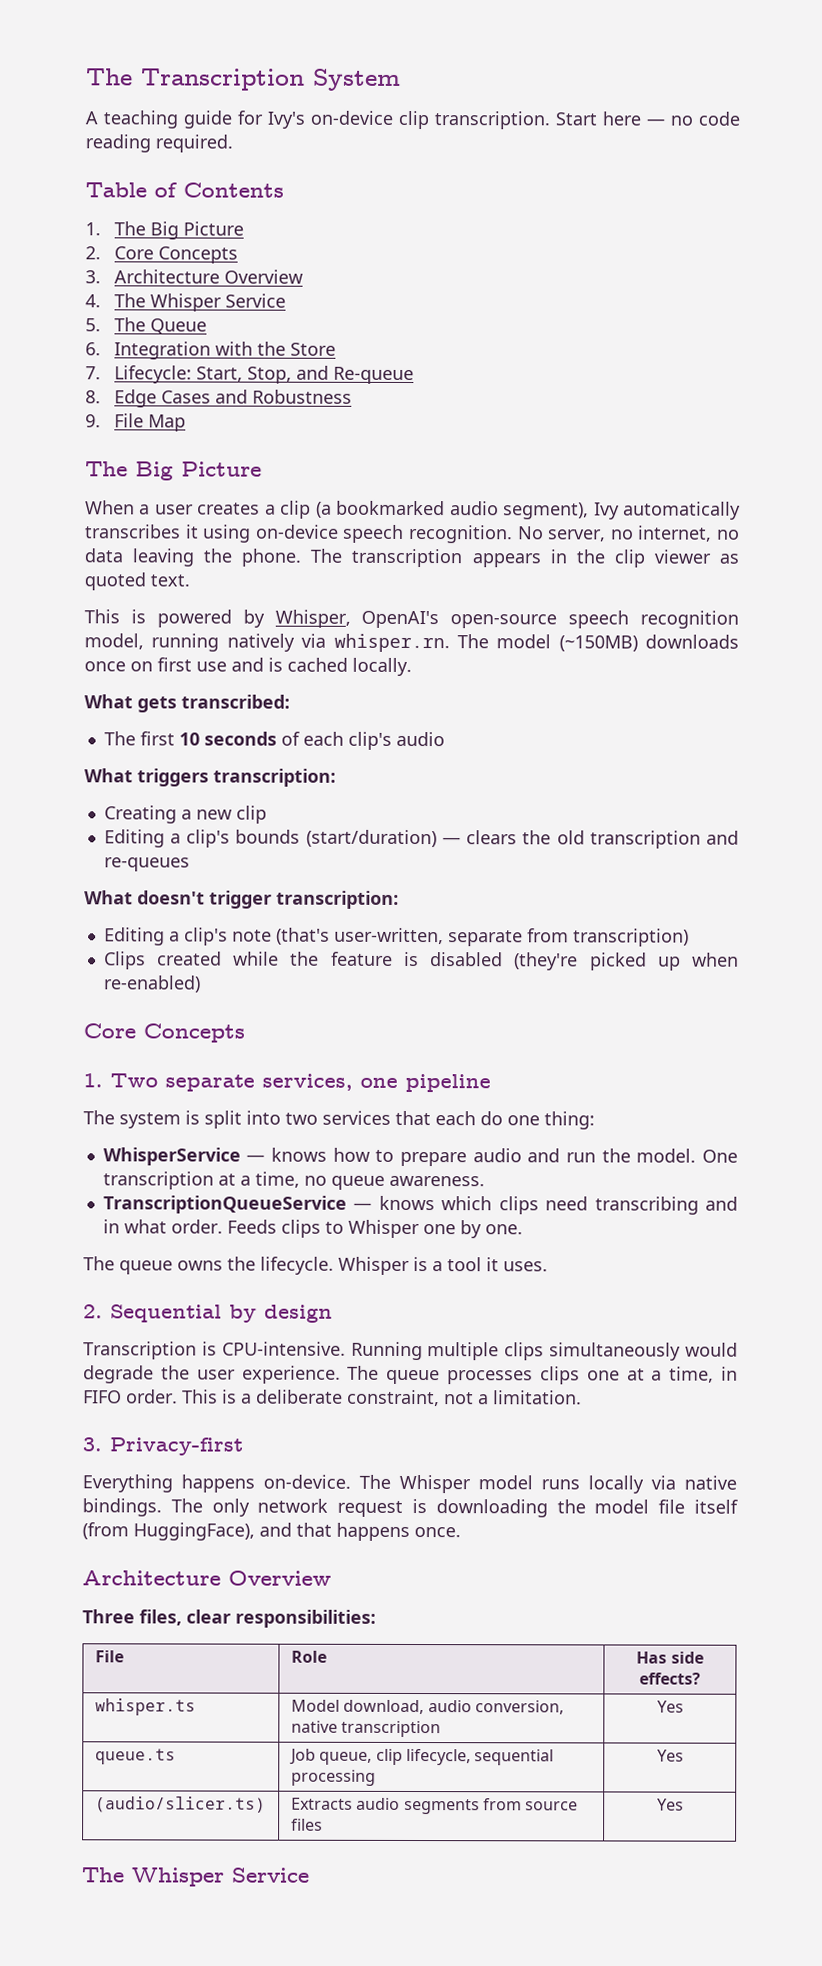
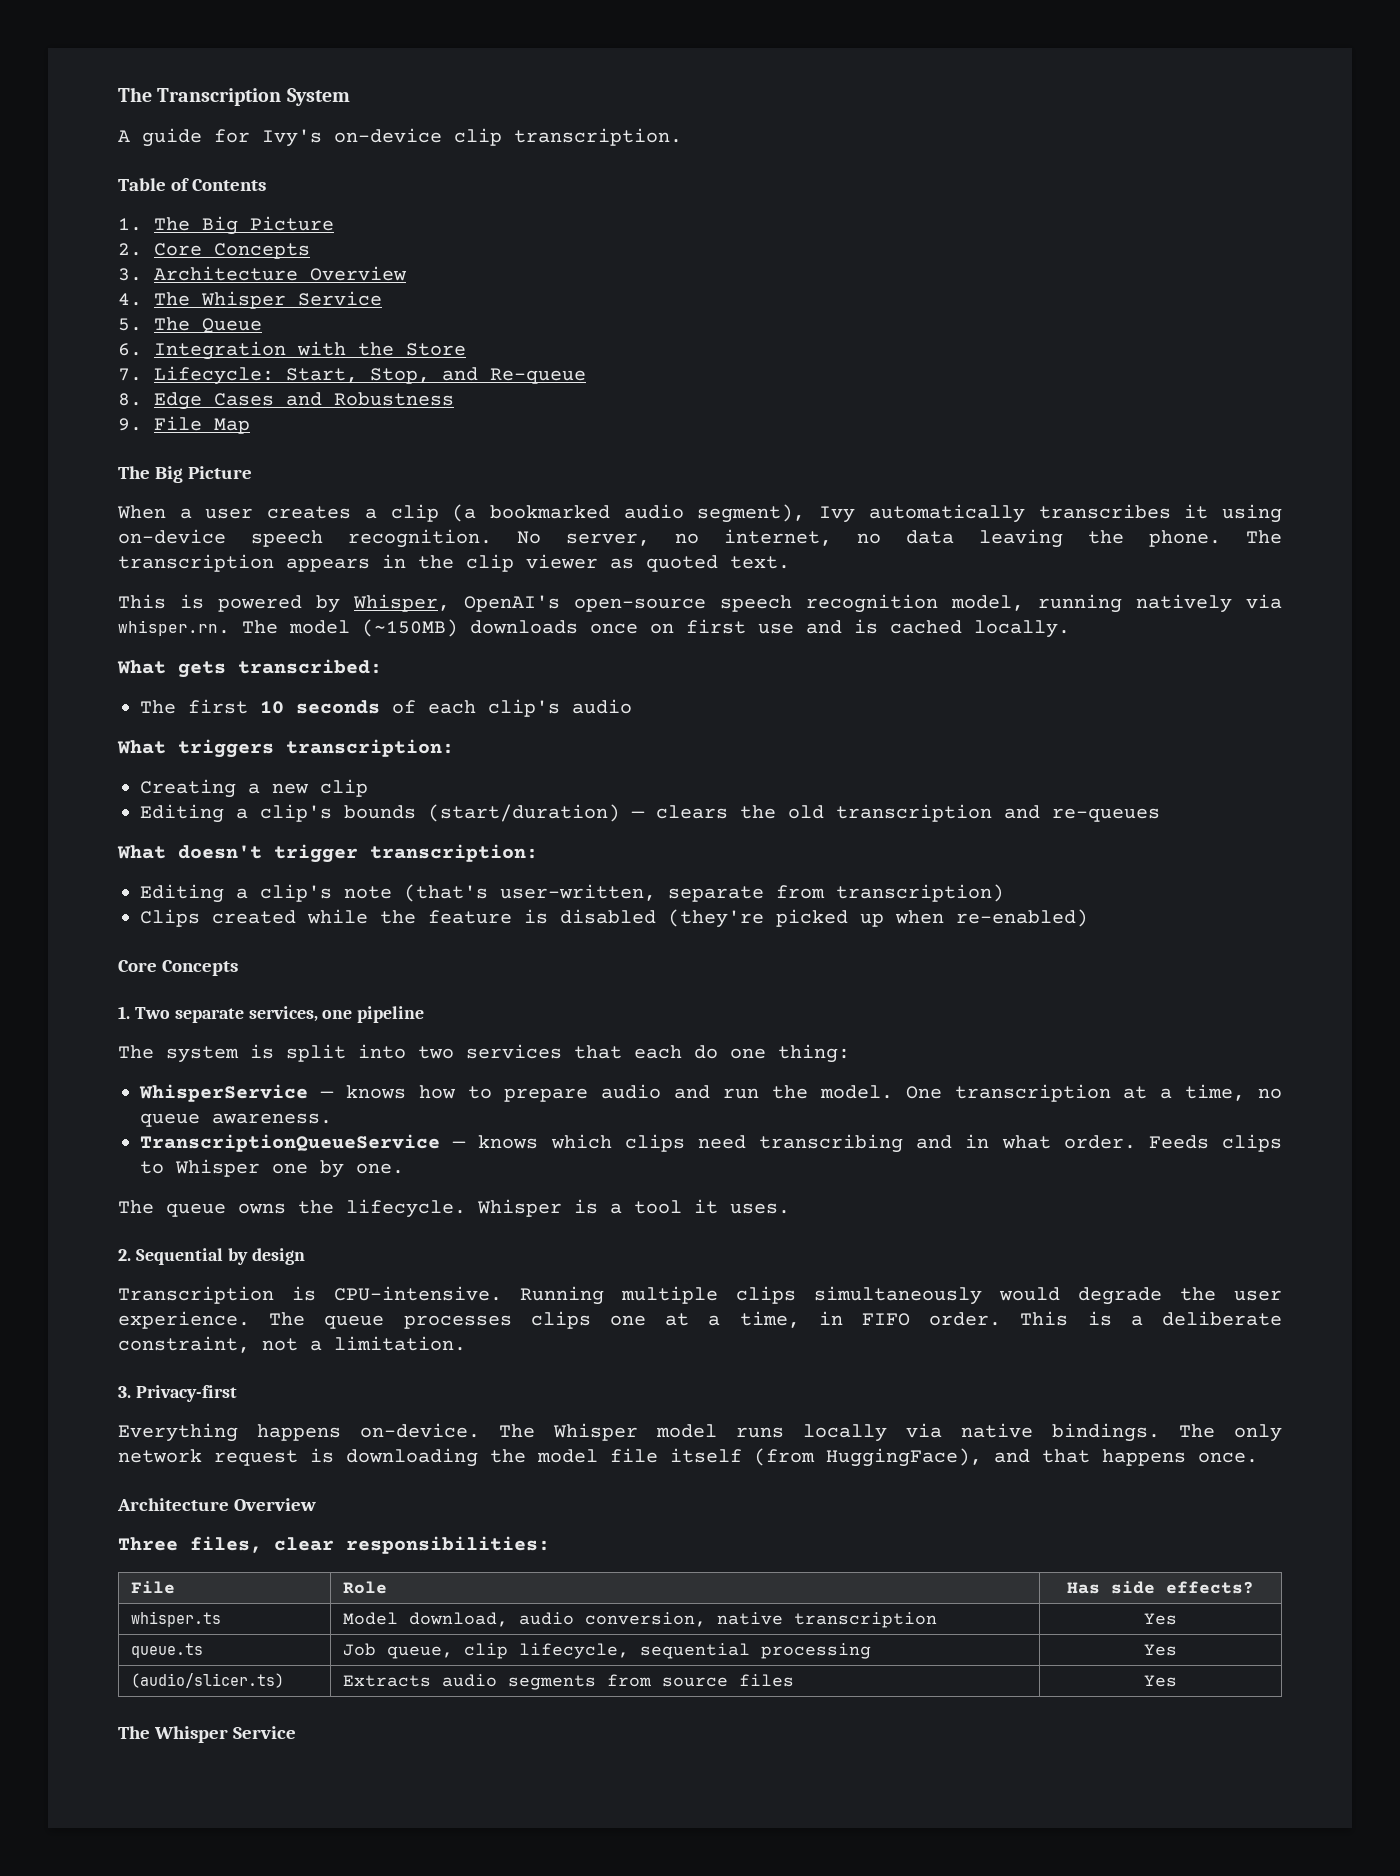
[103,110,178,129] teaching -> (130, 136) none
[555,111,740,126] [85,134,233,153] Start here — no code reading required. -> (682, 137) none

